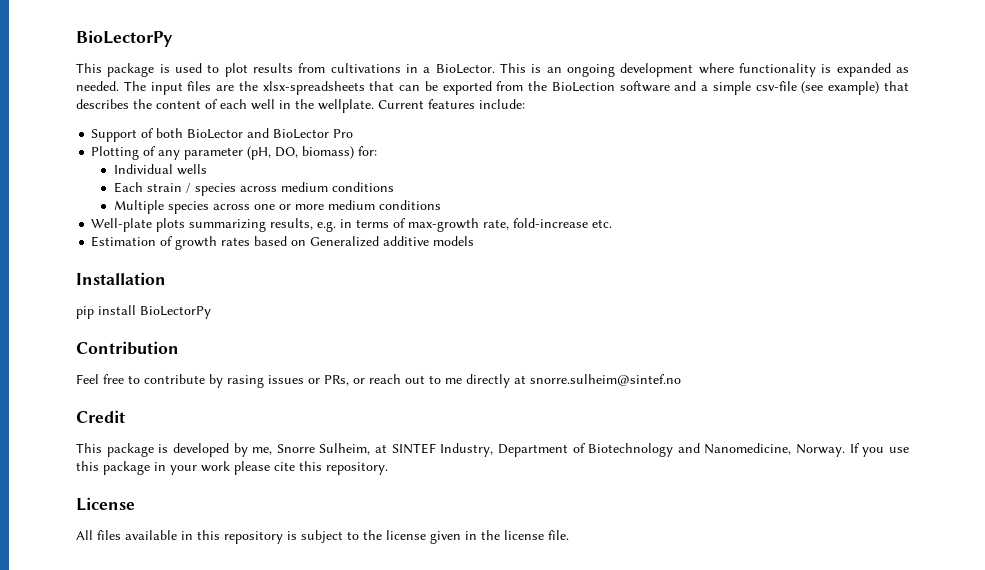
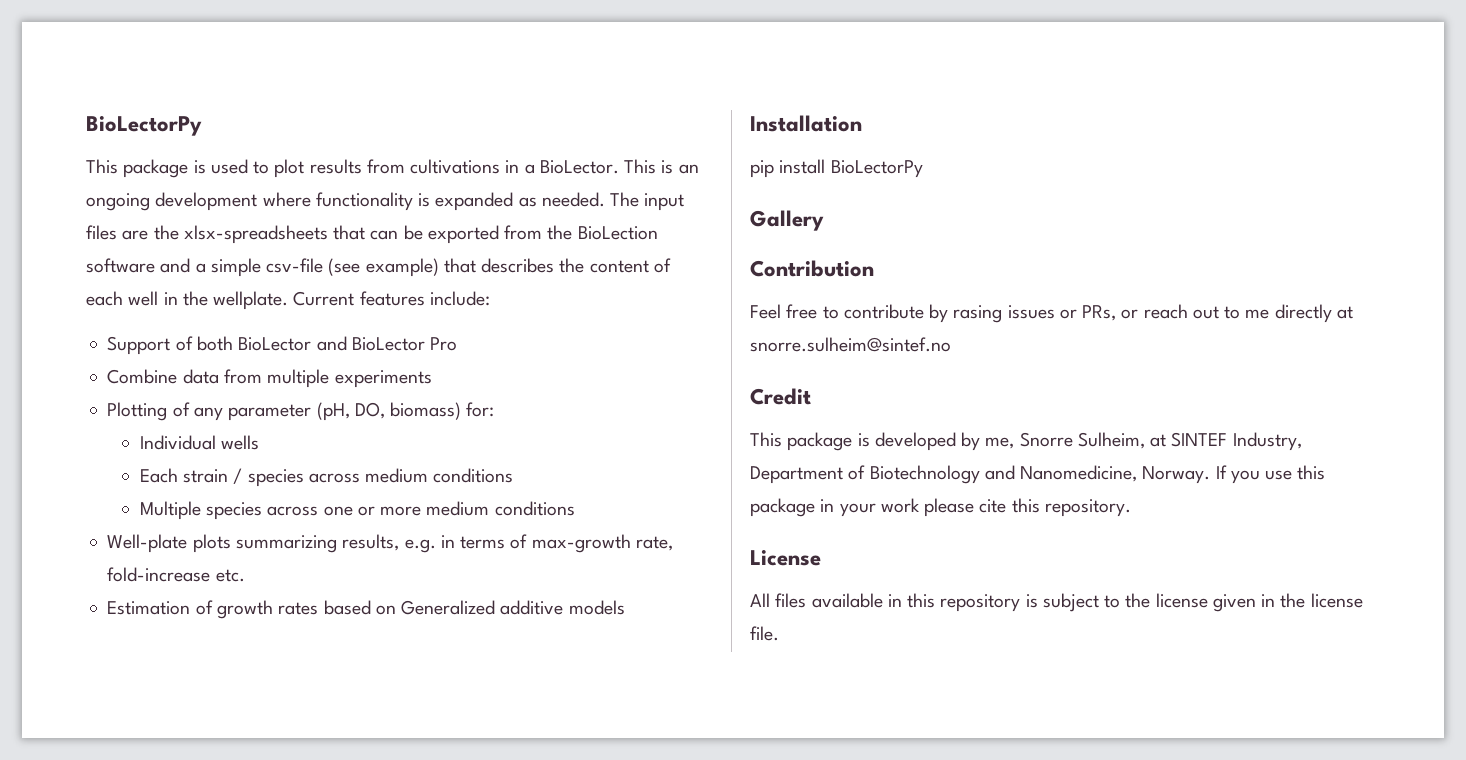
(354, 133) none -> [107,369,432,388] // Combine data from multiple experiments
(211, 312) none -> [750,210,824,231] // Gallery

